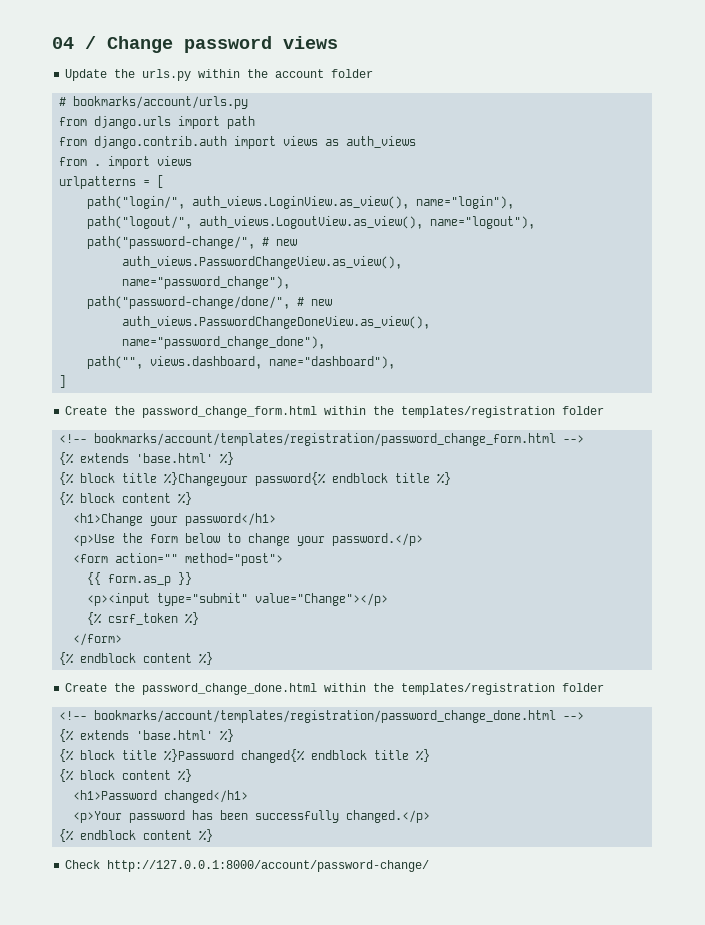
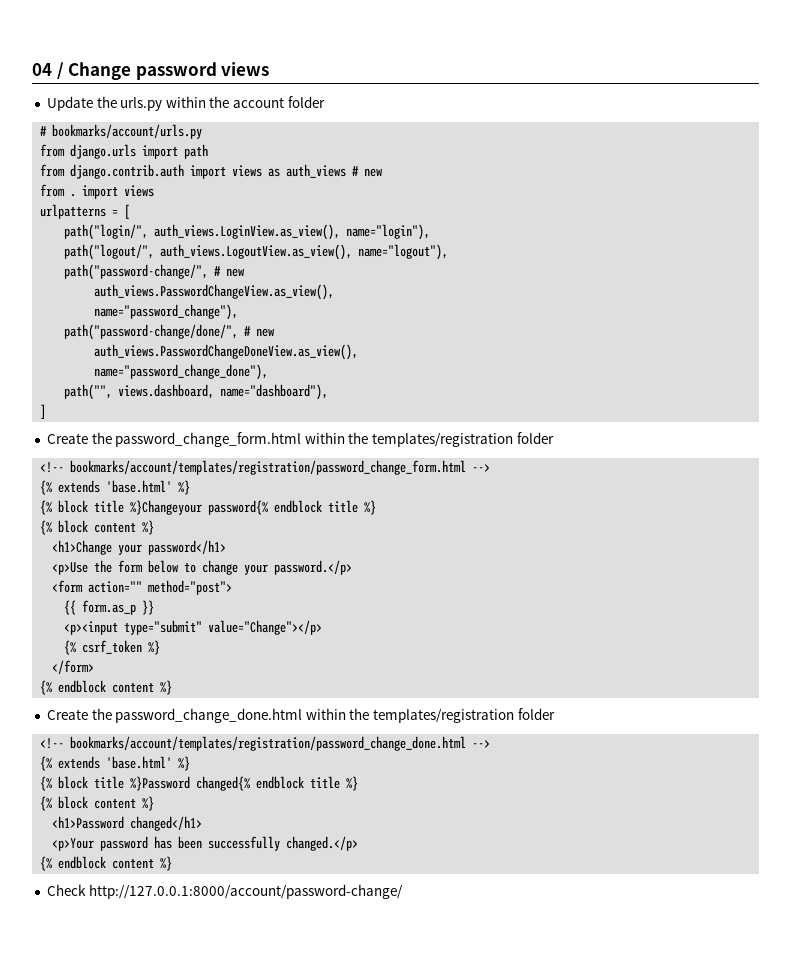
(417, 142) none -> [352,166,383,177] # new

